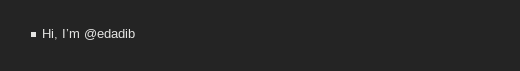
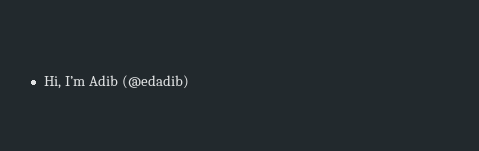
[84,29,136,40] @edadib -> [88,75,189,89] Adib (@edadib)

